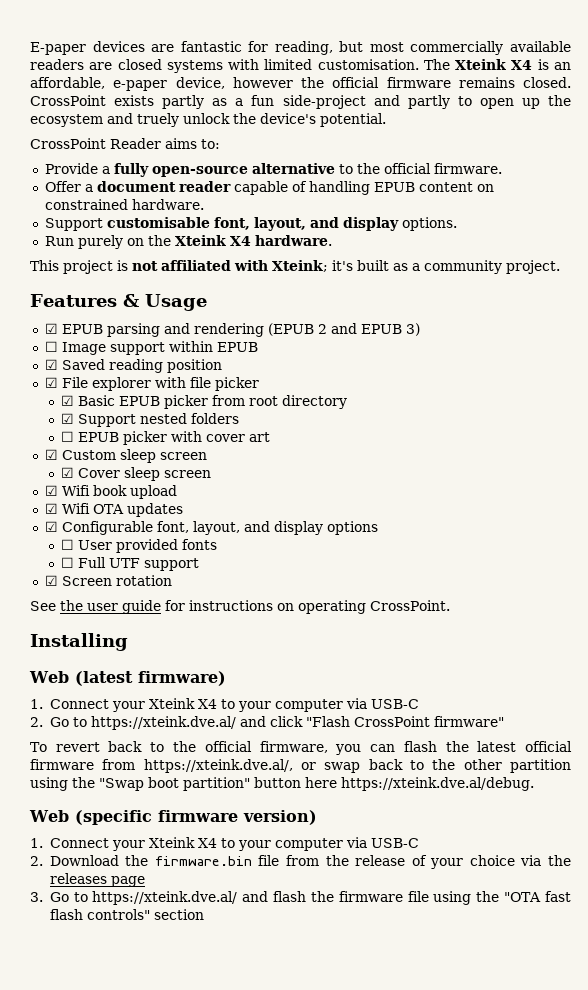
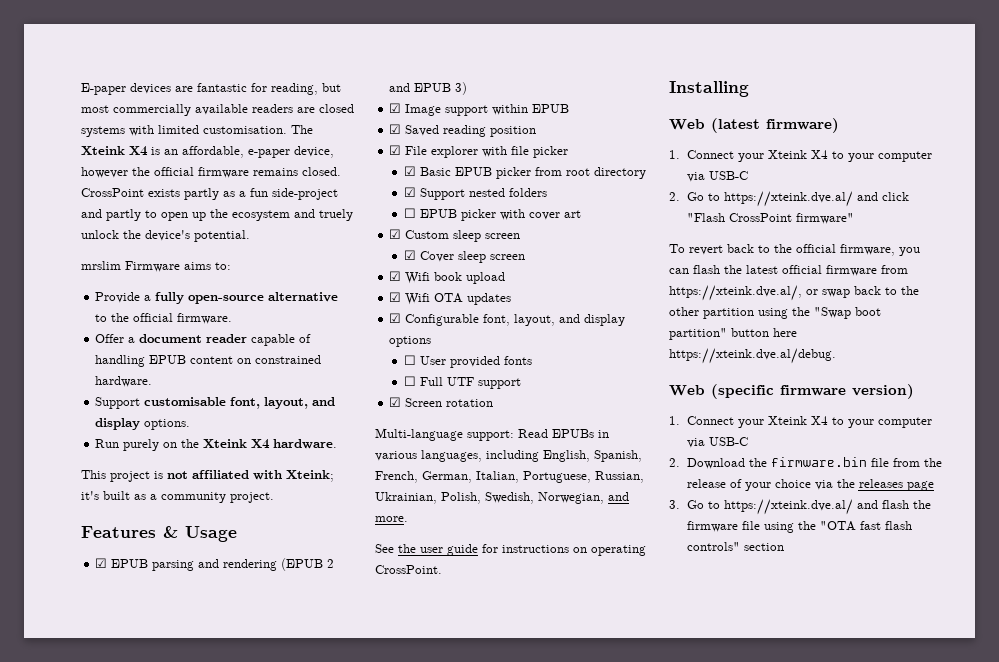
[30,138,161,149] CrossPoint Reader -> [81,261,180,272] mrslim Firmware
[44,341,58,352] ☐ -> [389,103,402,113] ☑
(172, 580) none -> [375,428,609,441] [375,450,642,462] [375,471,644,483] [375,492,629,504] [375,516,408,522] // Multi-language support: Read EPUBs in various languages, including English, Spanish, French, German, Italian, Portuguese, Russian, Ukrainian, Polish, Swedish, Norwegian, and more.

